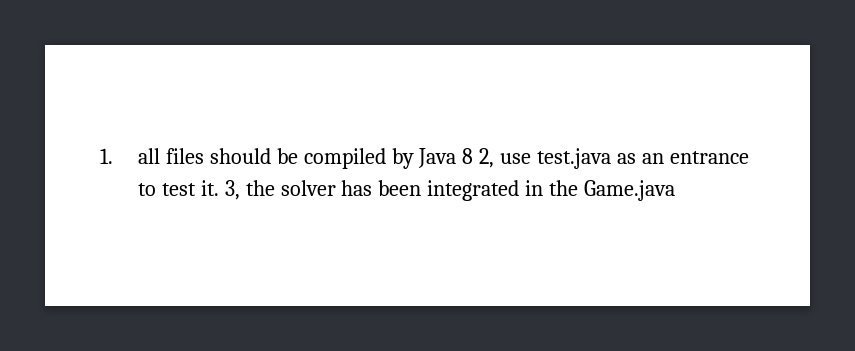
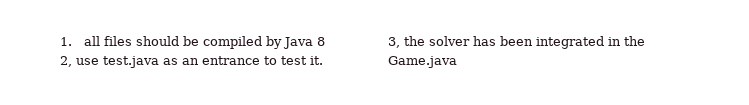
(474, 156) none -> (326, 41) //
(219, 188) none -> (323, 60) //

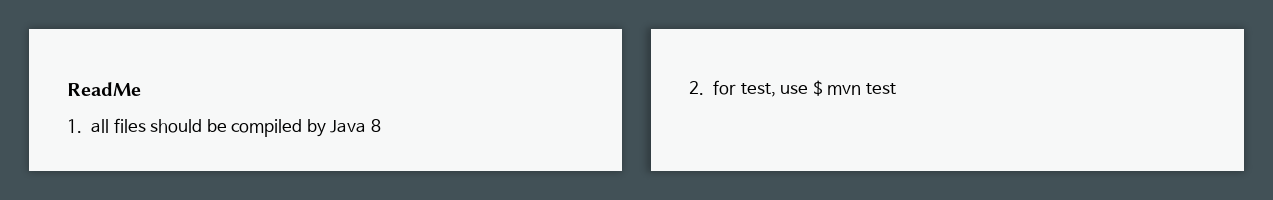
(60, 41) none -> [67,82,141,96] ReadMe //
[60,56,323,68] [388,36,645,49] [388,56,457,68] 2, use test.java as an entrance to test it. // 3, the solver has been integrated in the Game.java -> [689,80,896,97] 2. for test, use $ mvn test

